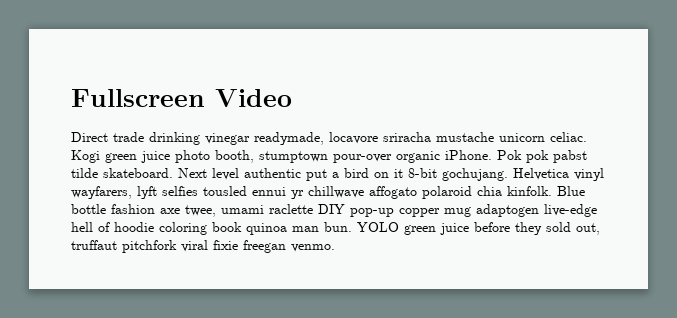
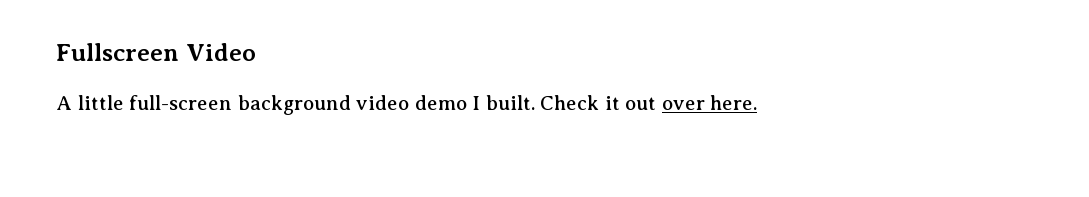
[71,132,587,145] [71,150,587,163] [71,168,604,181] [71,186,585,199] [71,204,597,217] [71,222,600,235] [71,240,335,253] Direct trade drinking vinegar readymade, locavore sriracha mustache unicorn celiac. Kogi green juice photo booth, stumptown pour-over organic iPhone. Pok pok pabst tilde skateboard. Next level authentic put a bird on it 8-bit gochujang. Helvetica vinyl wayfarers, lyft selfies tousled ennui yr chillwave affogato polaroid chia kinfolk. Blue bottle fashion axe twee, umami raclette DIY pop-up copper mug adaptogen live-edge hell of hoodie coloring book quinoa man bun. YOLO green juice before they sold out, truffaut pitchfork viral fixie freegan venmo. -> [56,95,758,115] A little full-screen background video demo I built. Check it out over here.

